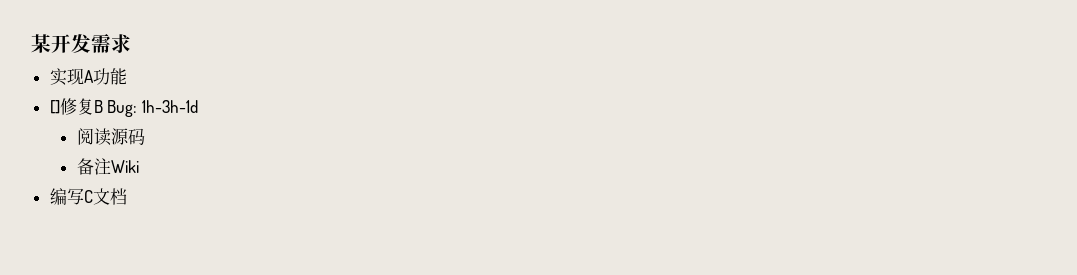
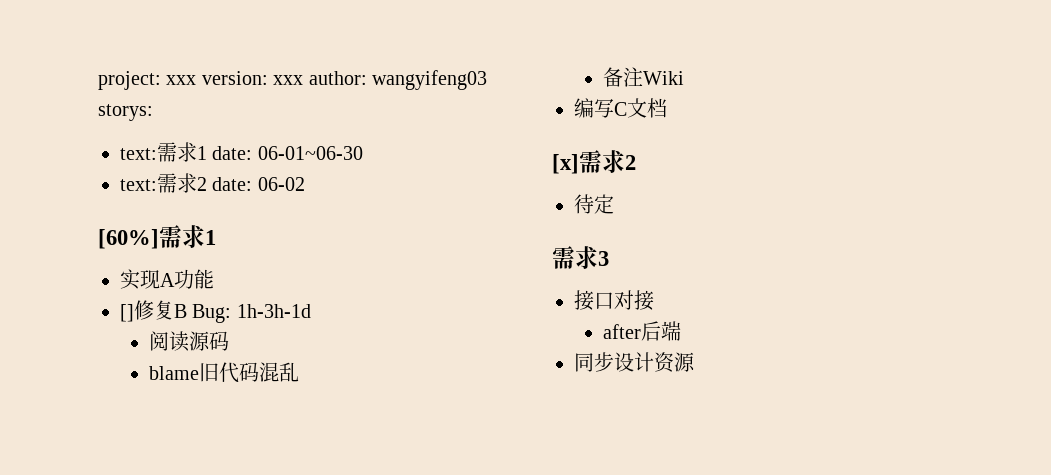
[31,33,131,53] 某开发需求 -> [98,70,487,90] [98,104,153,121] [120,142,363,162] [120,173,305,193] [98,225,216,249] project: xxx version: xxx author: wangyifeng03 storys: // text:需求1 date: 06-01~06-30 // text:需求2 date: 06-02 // [60%]需求1
(145, 136) none -> [148,362,299,383] // blame旧代码混乱
(127, 196) none -> [552,150,636,174] [574,194,614,214] [552,246,609,269] [574,290,654,311] [602,321,681,341] [574,352,695,373] // [x]需求2 // 待定 // 需求3 // 接口对接 // after后端 // 同步设计资源

